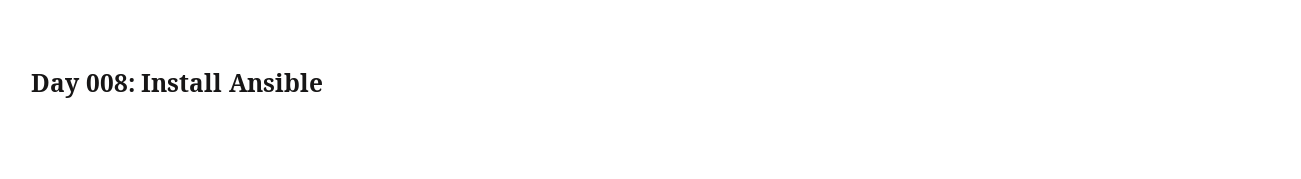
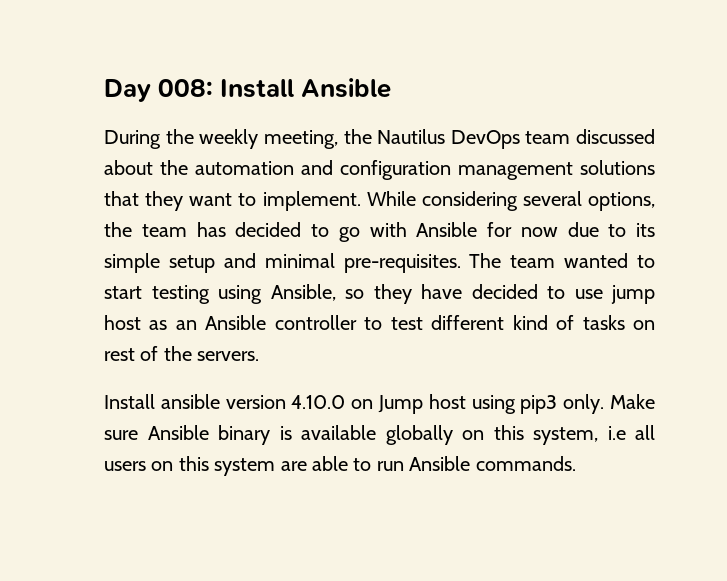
(323, 82) none -> [104,129,655,149] [104,160,655,180] [104,191,655,211] [104,222,655,242] [104,253,655,273] [104,284,655,304] [104,315,655,330] [104,346,260,361] [104,394,656,414] [104,425,655,445] [104,456,576,476] // During the weekly meeting, the Nautilus DevOps team discussed about the automation and configuration management solutions that they want to implement. While considering several options, the team has decided to go with Ansible for now due to its simple setup and minimal pre-requisites. The team wanted to start testing using Ansible, so they have decided to use jump host as an Ansible controller to test different kind of tasks on rest of the servers. // Install ansible version 4.10.0 on Jump host using pip3 only. Make sure Ansible binary is available globally on this system, i.e all users on this system are able to run Ansible commands.

